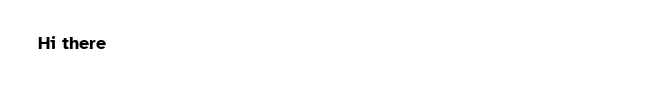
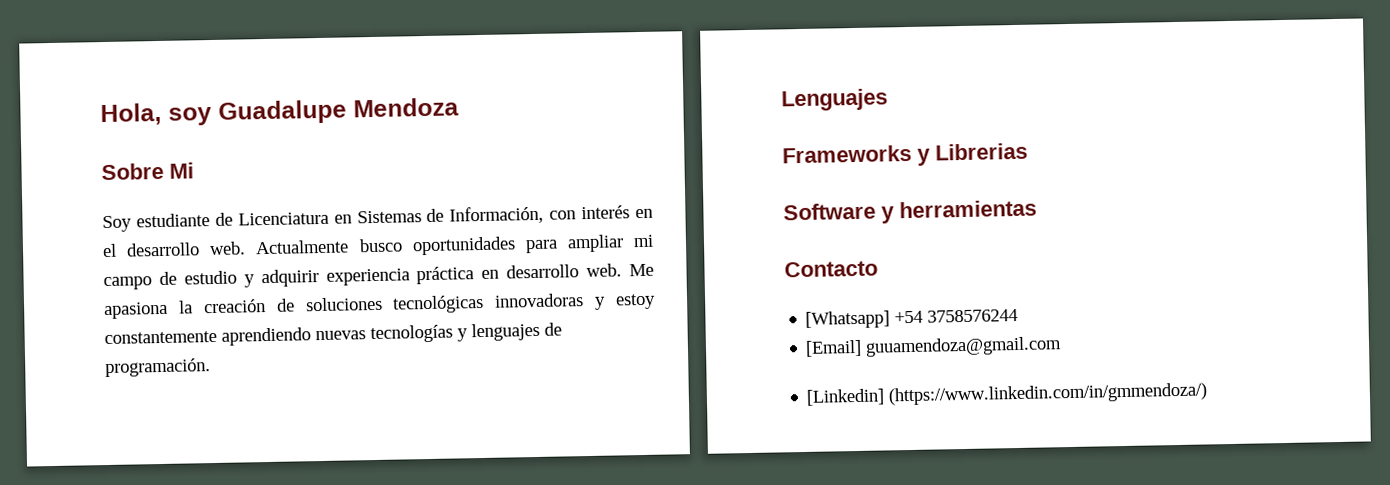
[38,36,106,49] Hi there -> [100,97,459,127] [101,162,194,181] [102,205,653,233] [102,234,654,258] [103,263,654,291] [104,293,656,320] [104,322,562,346] [105,358,211,378] [781,88,888,112] [782,142,1028,166] [783,199,1037,224] [784,260,878,278] [805,308,1019,329] [805,336,1063,357] [806,382,1209,406] Hola, soy Guadalupe Mendoza // Sobre Mi // Soy estudiante de Licenciatura en Sistemas de Información, con interés en el desarrollo web. Actualmente busco oportunidades para ampliar mi campo de estudio y adquirir experiencia práctica en desarrollo web. Me apasiona la creación de soluciones tecnológicas innovadoras y estoy constantemente aprendiendo nuevas tecnologías y lenguajes de programación. // Lenguajes // Frameworks y Librerias // Software y herramientas // Contacto // [Whatsapp] +54 3758576244 // [Email] guuamendoza@gmail.com // [Linkedin] (https://www.linkedin.com/in/gmmendoza/)

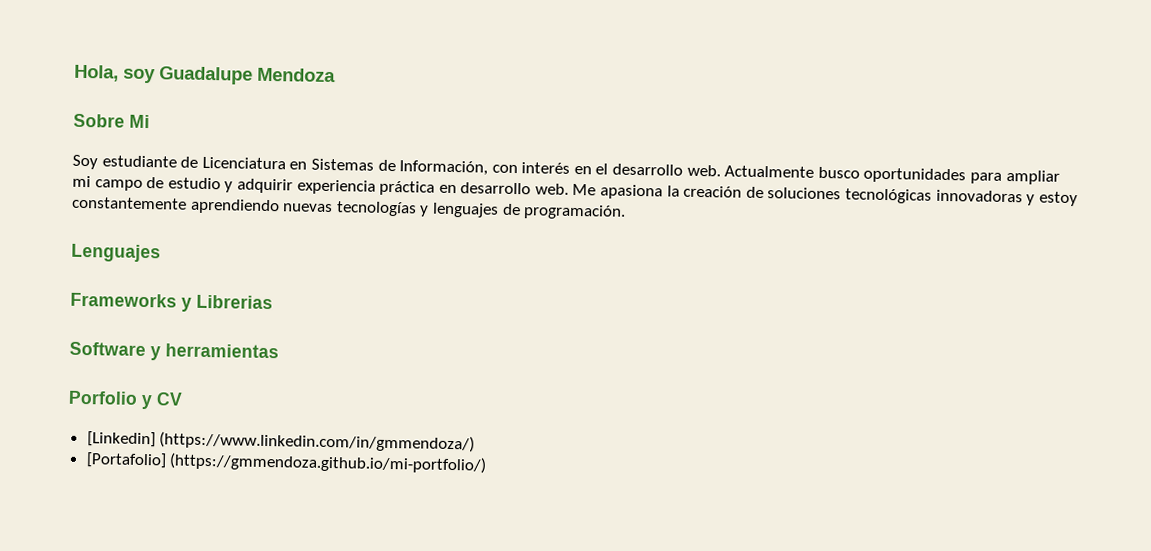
[784,260,878,278] [805,308,1019,329] [805,336,1063,357] Contacto // [Whatsapp] +54 3758576244 // [Email] guuamendoza@gmail.com -> [68,390,183,410] Porfolio y CV
(1209, 394) none -> [85,452,488,474] // [Portafolio] (https://gmmendoza.github.io/mi-portfolio/)

